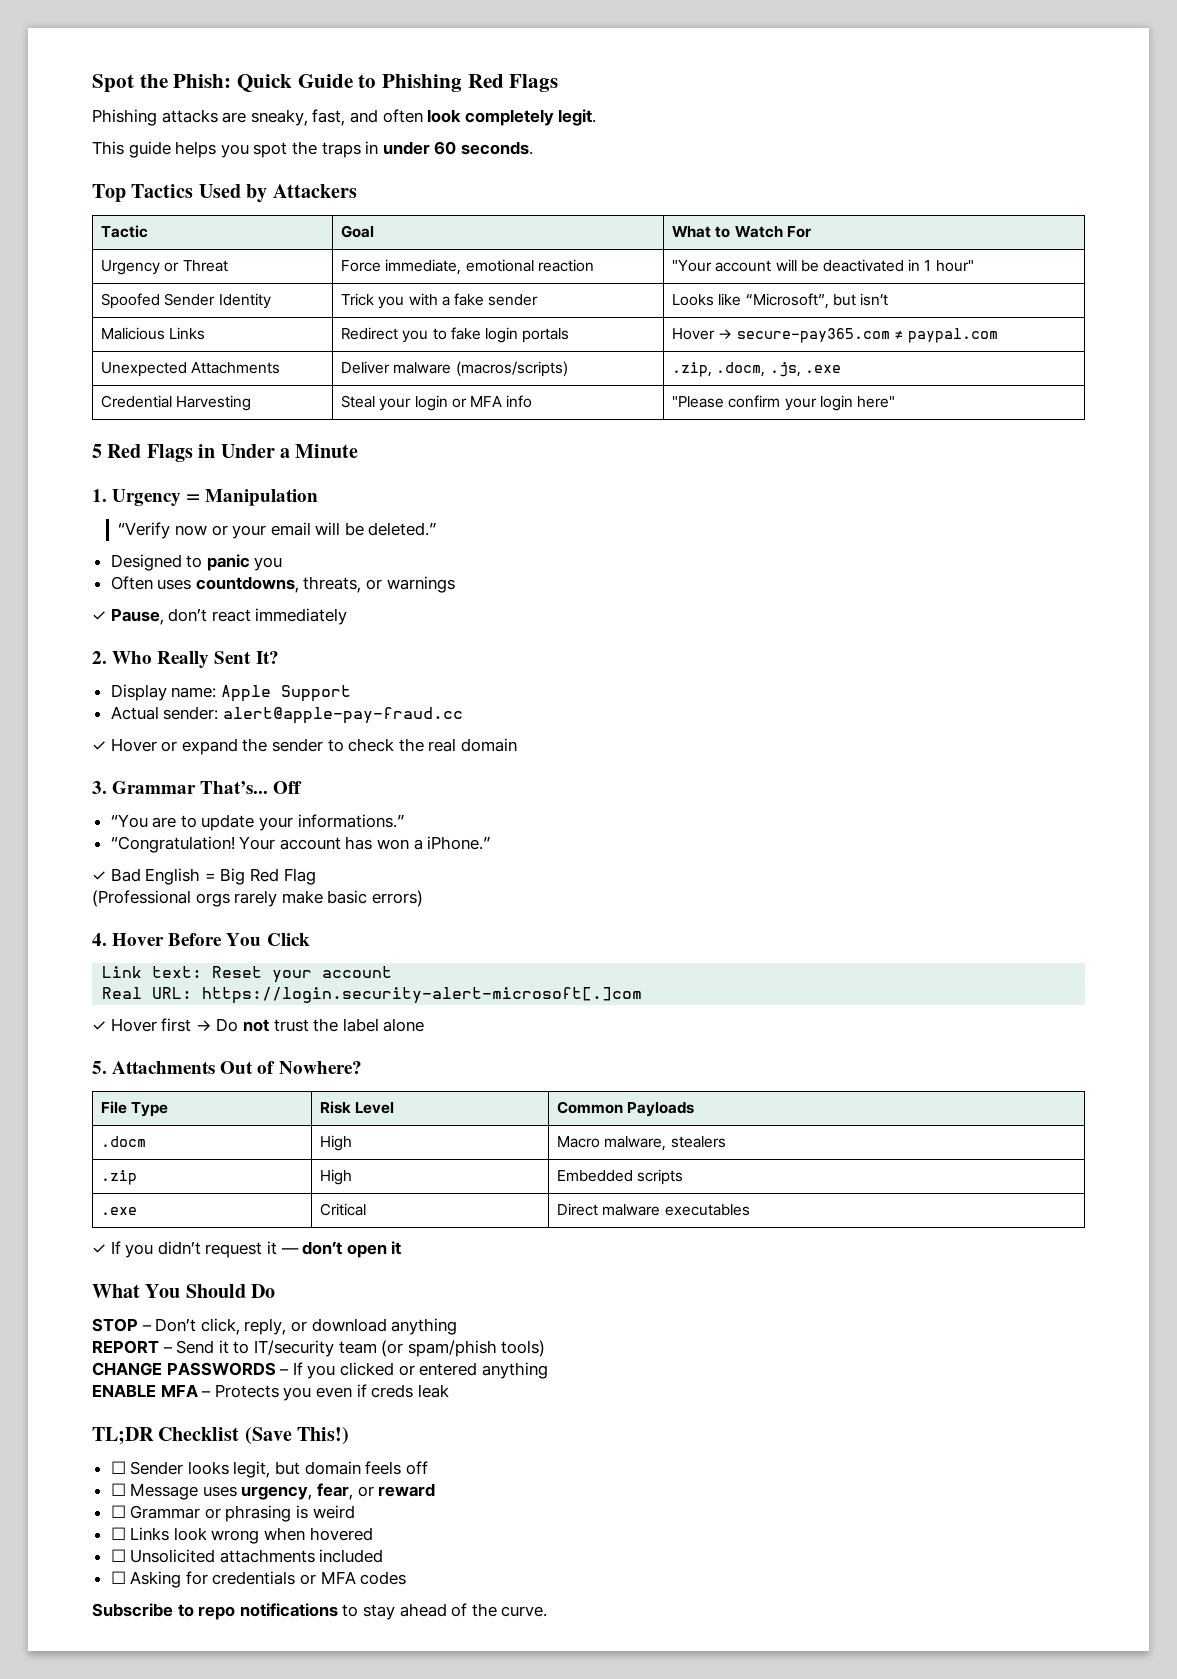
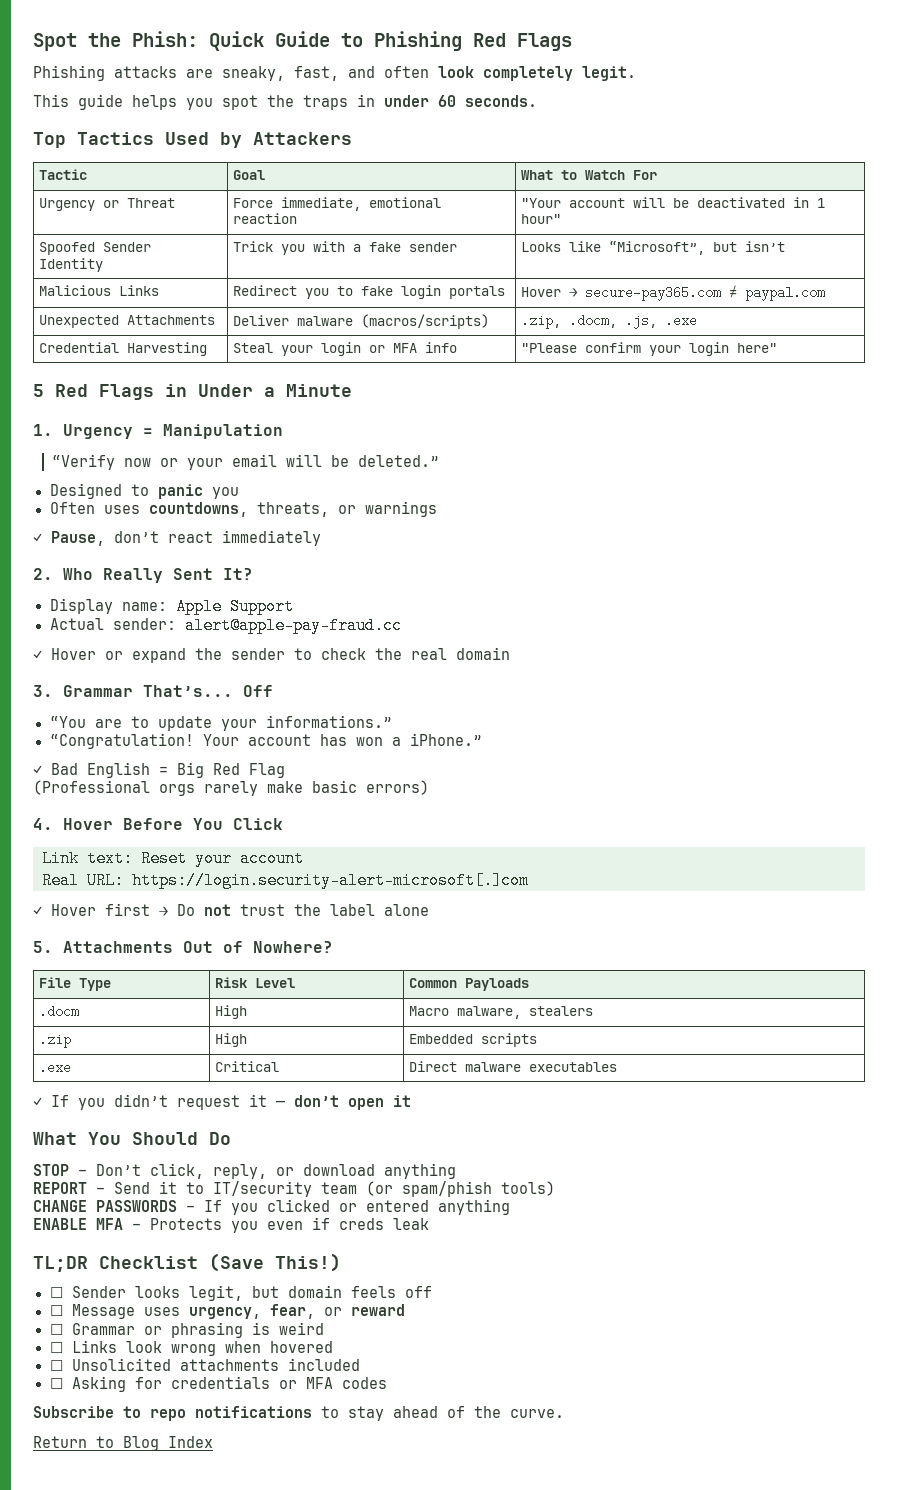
(548, 1611) none -> [33,1436,213,1451] // Return to Blog Index

